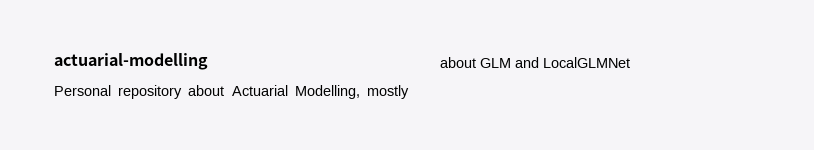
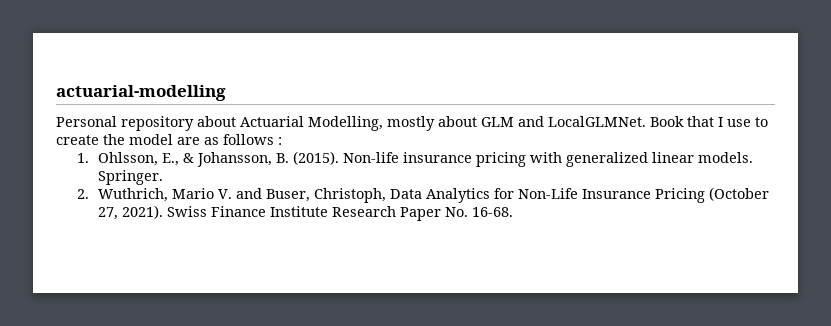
[543,57,630,68] LocalGLMNet -> [548,116,768,127] [56,134,282,145] [76,151,753,167] [97,170,163,185] [76,187,769,203] [97,205,513,221] LocalGLMNet. Book that I use to create the model are as follows : // 1. Ohlsson, E., & Johansson, B. (2015). Non-life insurance pricing with generalized linear models. Springer. // 2. Wuthrich, Mario V. and Buser, Christoph, Data Analytics for Non-Life Insurance Pricing (October 27, 2021). Swiss Finance Institute Research Paper No. 16-68.

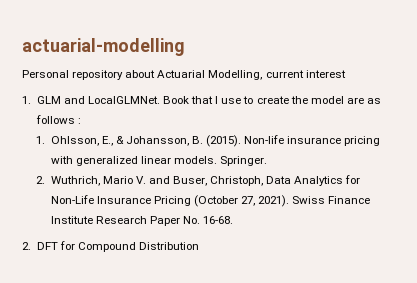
[387,116,477,131] mostly about -> [265,70,346,78] [22,96,31,104] current interest // 1.
(513, 212) none -> [22,241,200,252] // 2. DFT for Compound Distribution

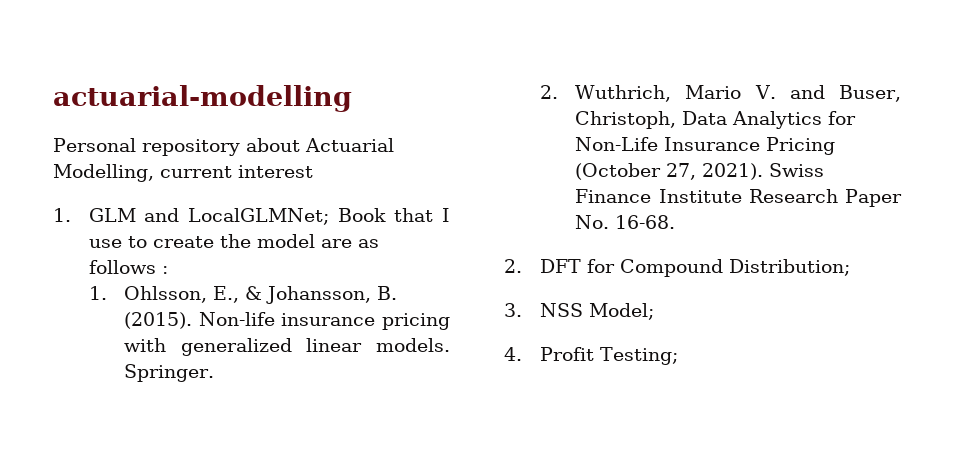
[87,96,160,104] LocalGLMNet. -> [187,208,329,225] LocalGLMNet;
[139,242,200,250] Distribution -> [728,259,850,276] [504,303,654,320] [504,347,678,365] Distribution; // 3. NSS Model; // 4. Profit Testing;

